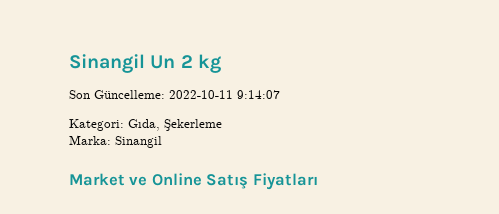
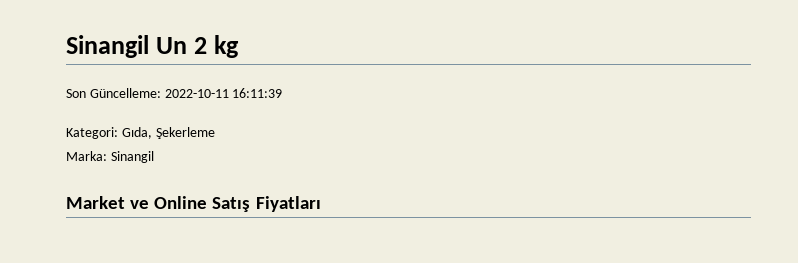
[237,90,280,99] 9:14:07 -> [232,88,283,98] 16:11:39

